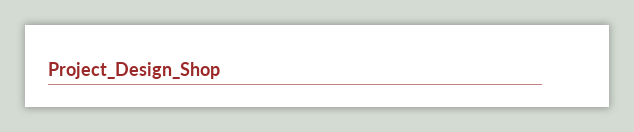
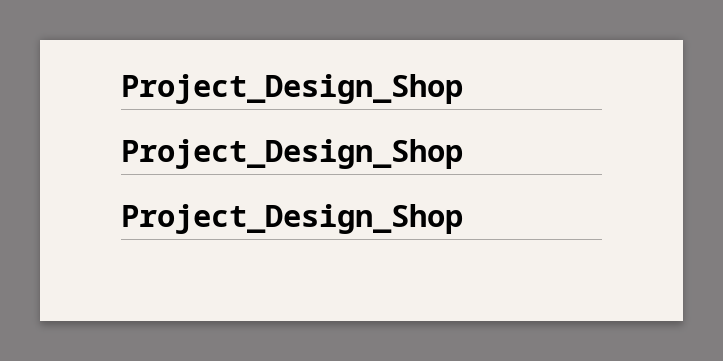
[48,62,220,79] Project_Design_Shop -> [121,74,463,104] [121,139,463,169] [121,204,463,234] Project_Design_Shop // Project_Design_Shop // Project_Design_Shop

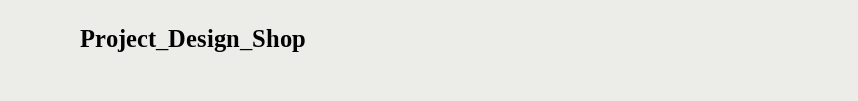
[121,74,463,104] [121,139,463,169] [121,204,463,234] Project_Design_Shop // Project_Design_Shop // Project_Design_Shop -> [80,29,306,52] Project_Design_Shop

